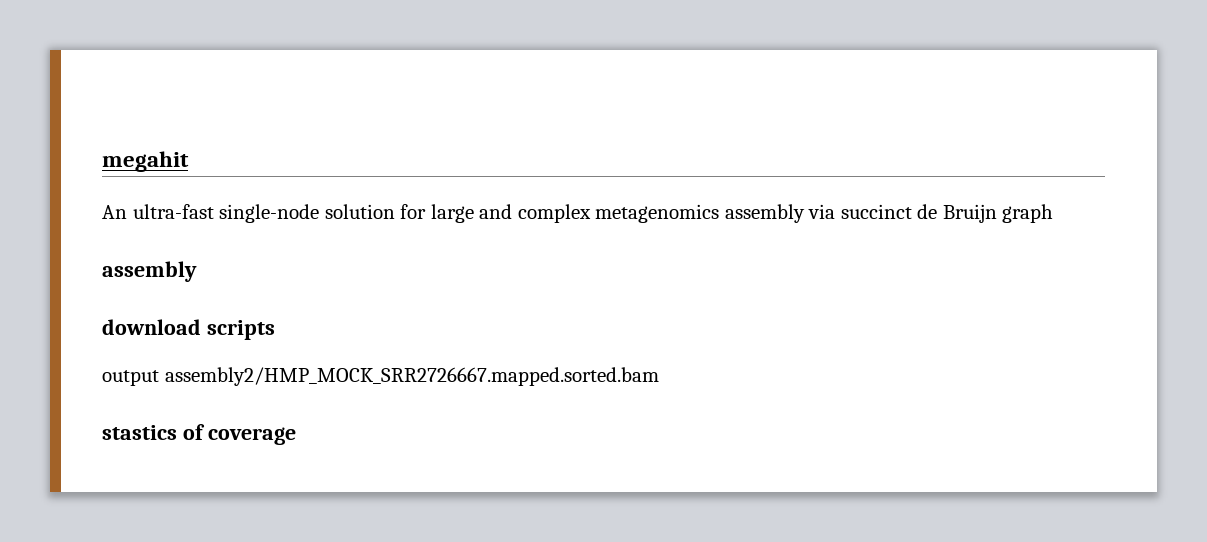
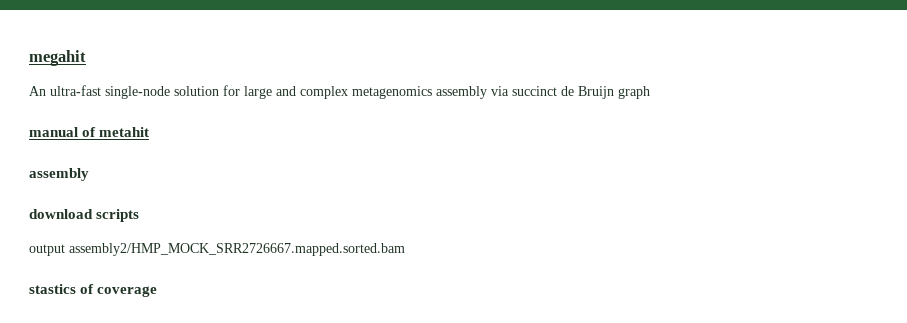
(1054, 213) none -> [29,127,150,137] // manual of metahit

